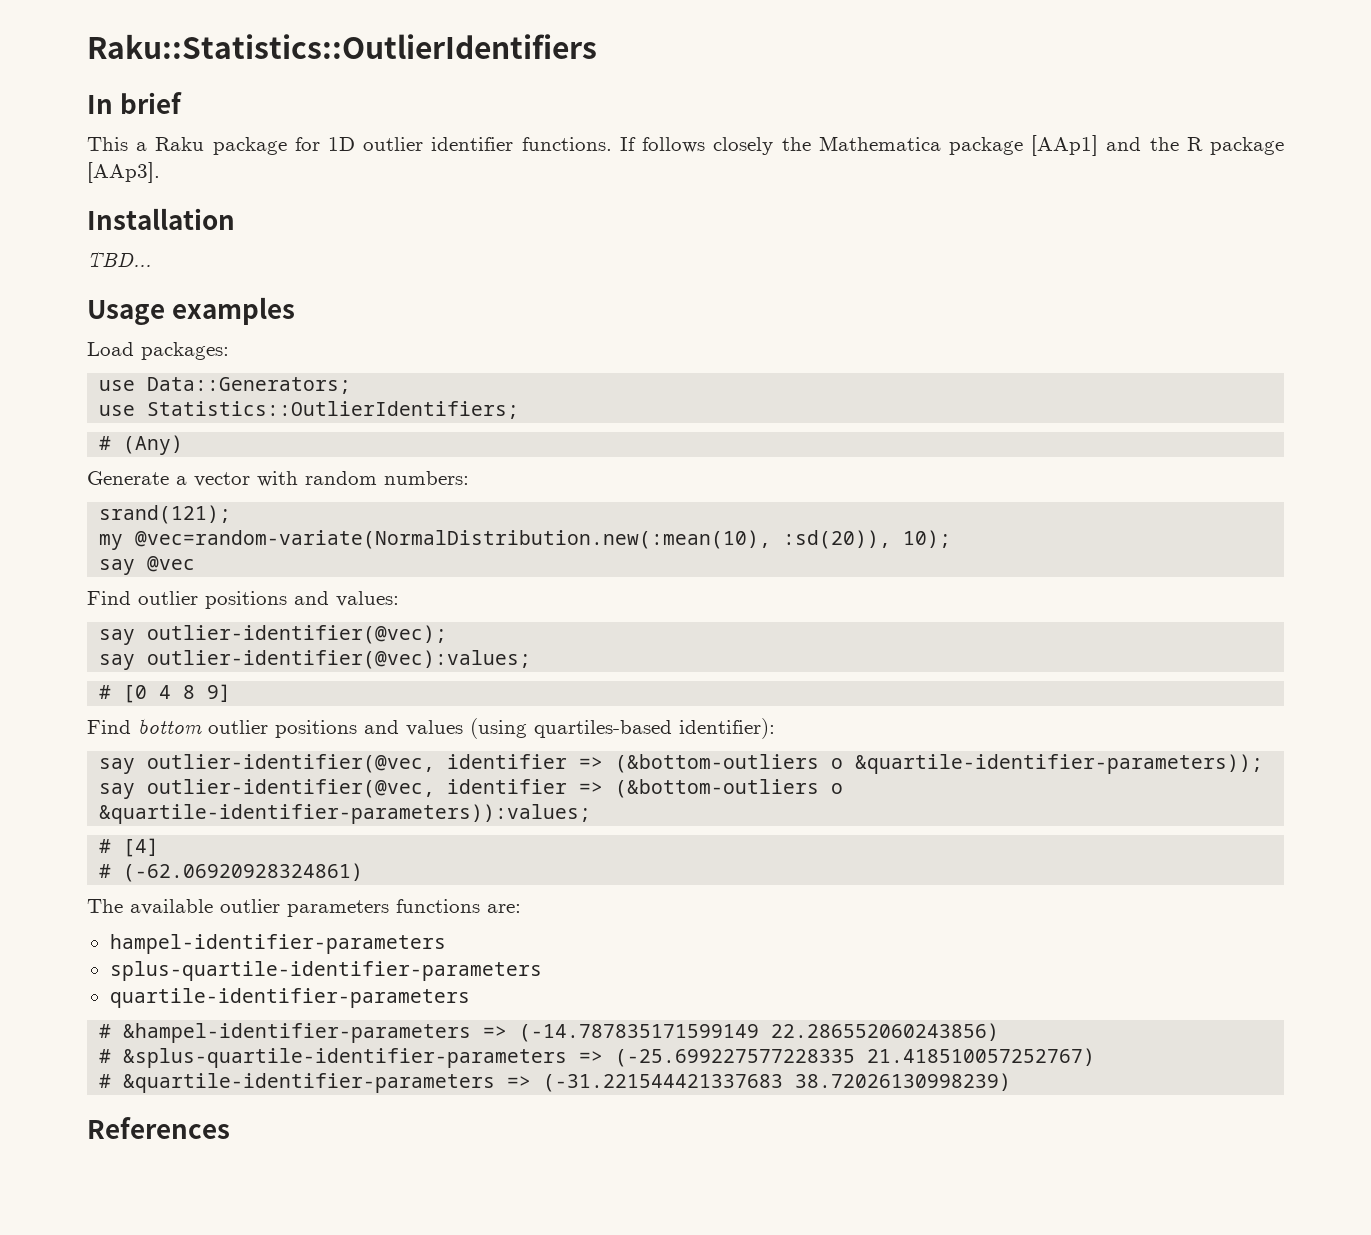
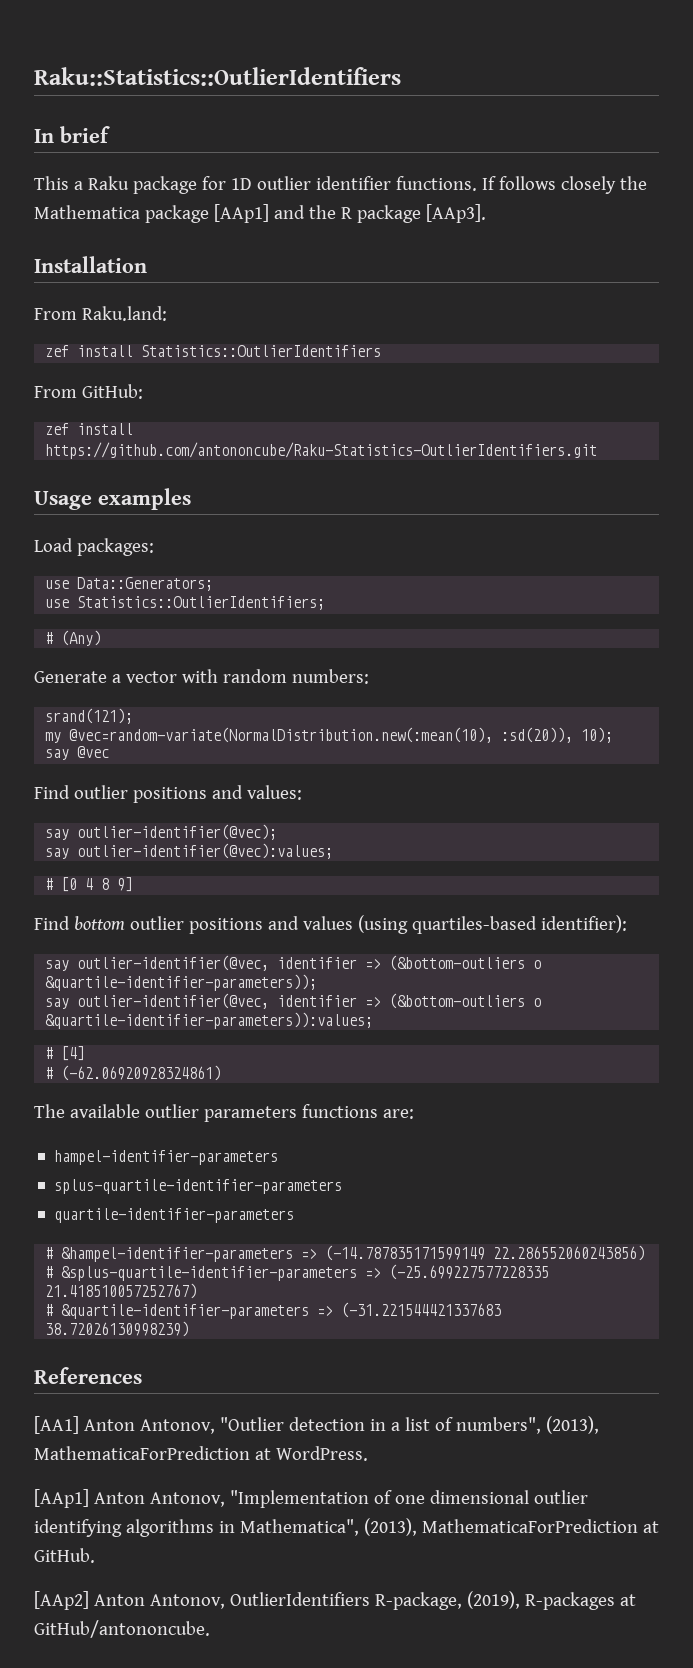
[87,251,151,267] TBD... -> [34,306,167,321] [45,345,382,357] [34,384,143,399] [45,423,134,435] [45,442,598,459] From Raku.land: // zef install Statistics::OutlierIdentifiers // From GitHub: // zef install https://github.com/antononcube/Raku-Statistics-OutlierIdentifiers.git
(230, 1128) none -> [34,1416,599,1434] [34,1446,368,1461] [34,1489,588,1508] [34,1518,659,1537] [34,1548,95,1563] [34,1591,636,1610] [34,1620,210,1638] // [AA1] Anton Antonov, "Outlier detection in a list of numbers", (2013), MathematicaForPrediction at WordPress. // [AAp1] Anton Antonov, "Implementation of one dimensional outlier identifying algorithms in Mathematica", (2013), MathematicaForPrediction at GitHub. // [AAp2] Anton Antonov, OutlierIdentifiers R-package, (2019), R-packages at GitHub/antononcube.

